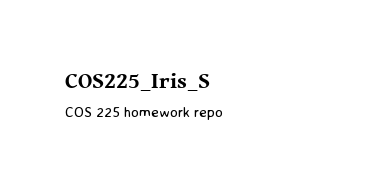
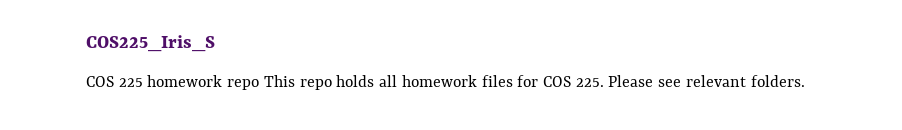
(223, 115) none -> [263,75,805,90] This repo holds all homework files for COS 225. Please see relevant folders.

